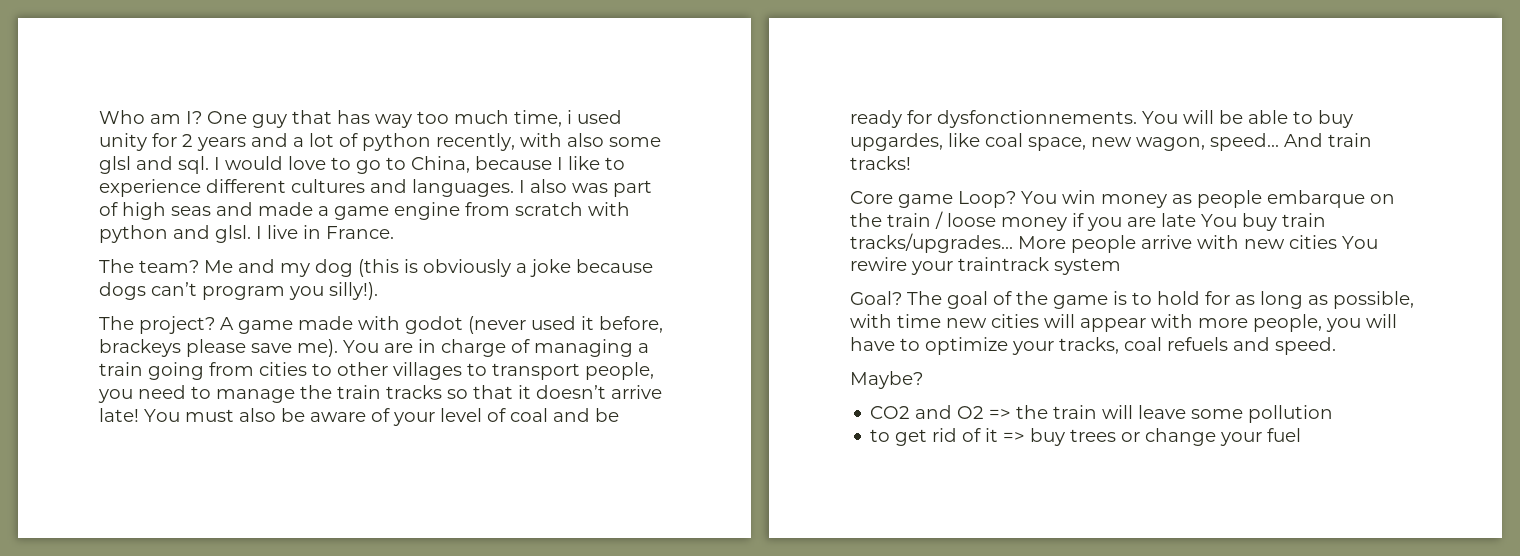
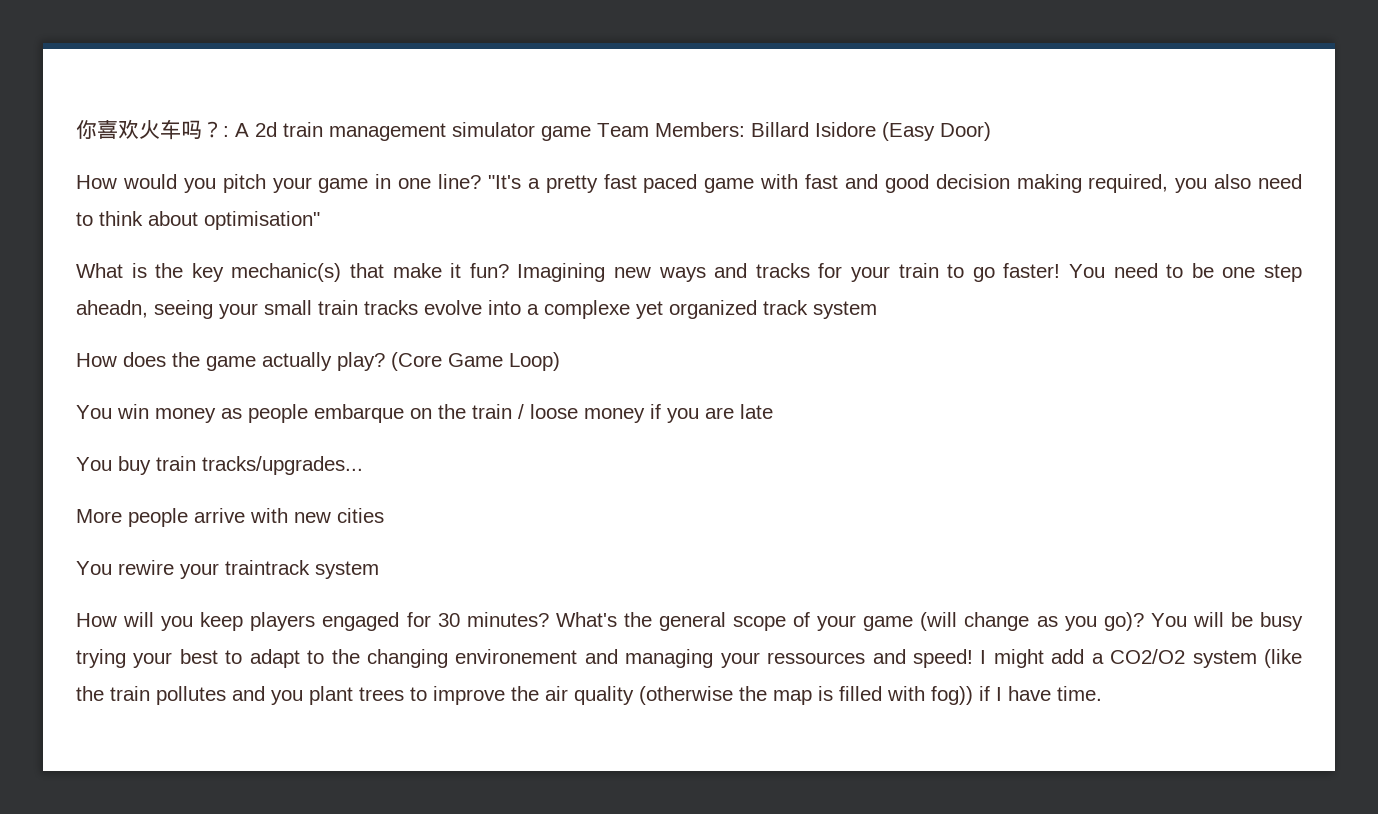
[99,110,622,128] [99,133,661,151] [99,156,625,174] [99,179,652,197] [99,202,630,220] [99,225,394,243] [99,259,653,277] [99,282,378,300] [99,316,663,334] [99,339,649,357] [99,362,654,380] [98,385,662,403] [99,408,619,426] [850,110,1353,128] [850,133,1372,151] [850,156,911,170] [850,191,1016,208] Who am I? One guy that has way too much time, i used unity for 2 years and a lot of python recently, with also some glsl and sql. I would love to go to China, because I like to experience different cultures and languages. I also was part of high seas and made a game engine from scratch with python and glsl. I live in France. // The team? Me and my dog (this is obviously a joke because dogs can’t program you silly!). // The project? A game made with godot (never used it before, brackeys please save me). You are in charge of managing a train going from cities to other villages to transport people, you need to manage the train tracks so that it doesn’t arrive late! You must also be aware of your level of coal and be ready for dysfonctionnements. You will be able to buy upgardes, like coal space, new wagon, speed... And train tracks! // Core game Loop? -> [76,119,991,141] [76,174,1302,193] [76,211,320,230] [76,263,1302,282] [76,300,877,319] [76,352,560,371] 你喜欢火车吗？: A 2d train management simulator game Team Members: Billard Isidore (Easy Door) // How would you pitch your game in one line? "It's a pretty fast paced game with fast and good decision making required, you also need to think about optimisation" // What is the key mechanic(s) that make it fun? Imagining new ways and tracks for your train to go faster! You need to be one step aheadn, seeing your small train tracks evolve into a complexe yet organized track system // How does the game actually play? (Core Game Loop) //
(1196, 220) none -> (773, 411) //
(1013, 243) none -> (363, 465) //
(1337, 242) none -> (384, 515) //
[850,291,1414,309] [850,314,1397,332] [850,337,1336,355] [850,371,923,389] [870,405,1334,423] [870,428,1302,446] Goal? The goal of the game is to hold for as long as possible, with time new cities will appear with more people, you will have to optimize your tracks, coal refuels and speed. // Maybe? // CO2 and O2 => the train will leave some pollution // to get rid of it => buy trees or change your fuel -> [76,612,1303,631] [76,649,1302,668] [76,686,1102,705] How will you keep players engaged for 30 minutes? What's the general scope of your game (will change as you go)? You will be busy trying your best to adapt to the changing environement and managing your ressources and speed! I might add a CO2/O2 system (like the train pollutes and you plant trees to improve the air quality (otherwise the map is filled with fog)) if I have time.

